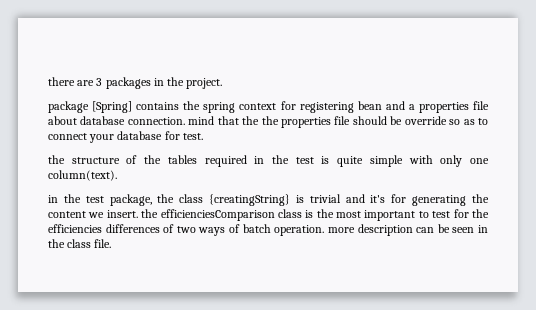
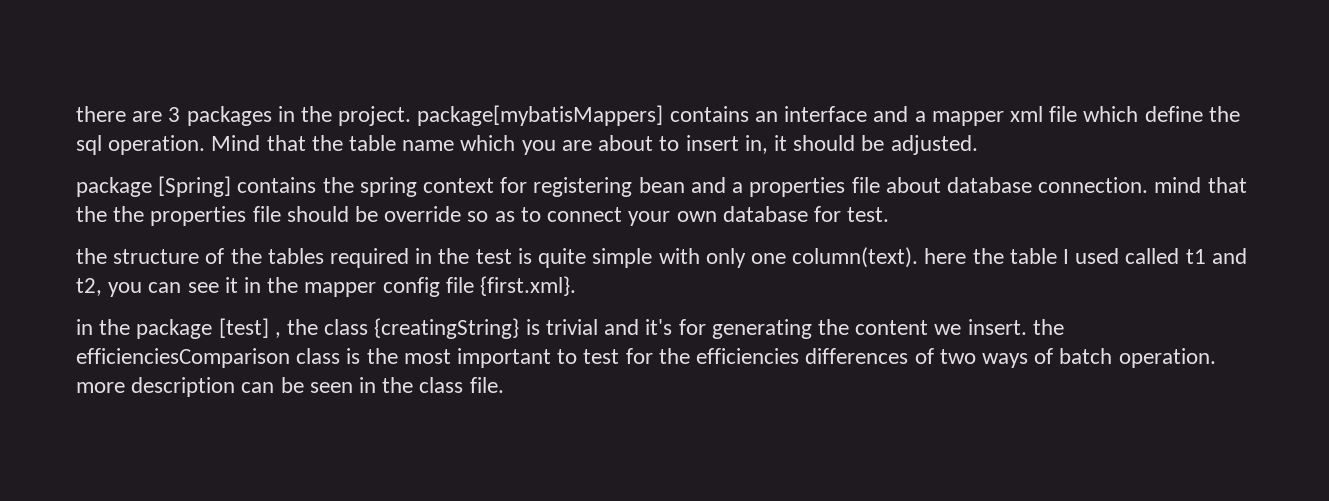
(223, 83) none -> [417,105,1240,126] [76,135,978,155] package[mybatisMappers] contains an interface and a mapper xml file which define the sql operation. Mind that the table name which you are about to insert in, it should be adjusted.
(115, 138) none -> [676,211,717,222] own
[48,194,152,206] // in the test package, -> [924,248,1247,264] [76,276,577,297] [76,318,281,339] here the table I used called t1 and t2, you can see it in the mapper config file {first.xml}. // in the package [test] ,

